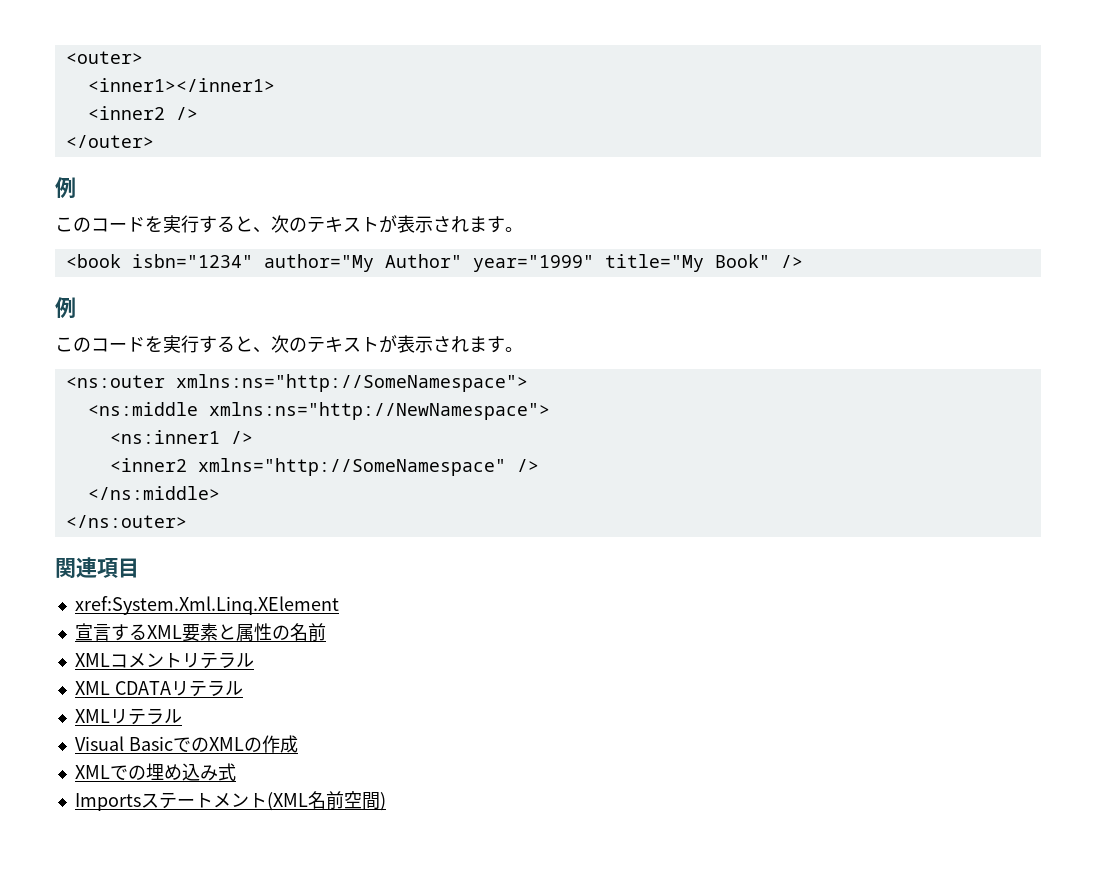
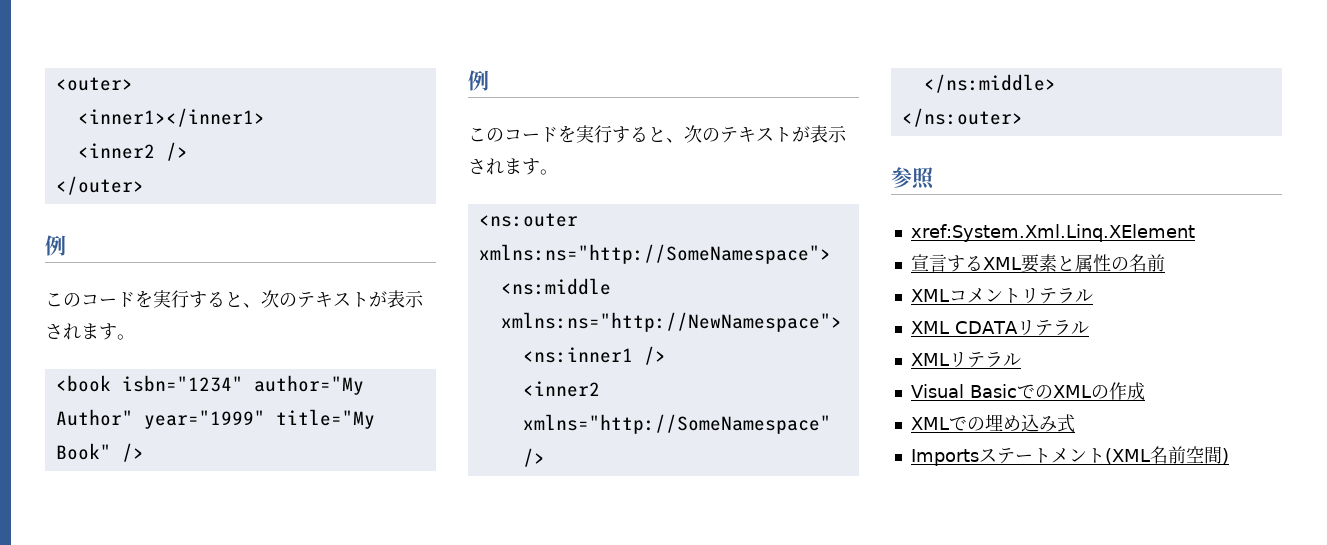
[55,557,139,578] 関連項目 -> [891,167,935,190] 参照

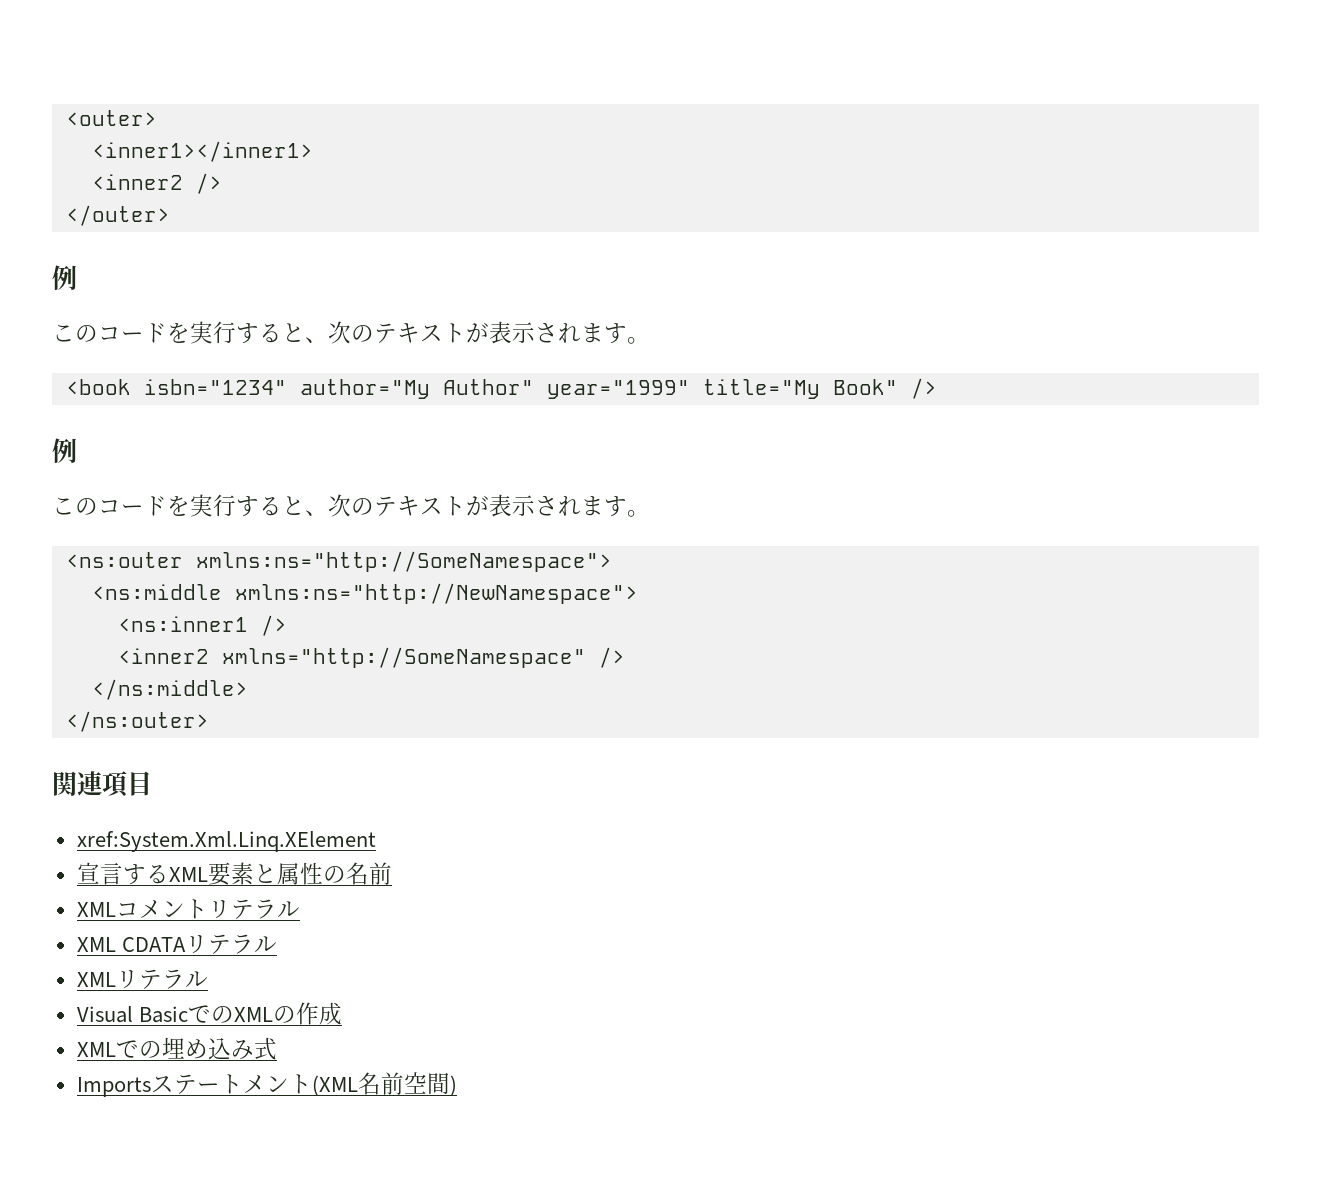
[891,167,935,190] 参照 -> [52,771,152,797] 関連項目

